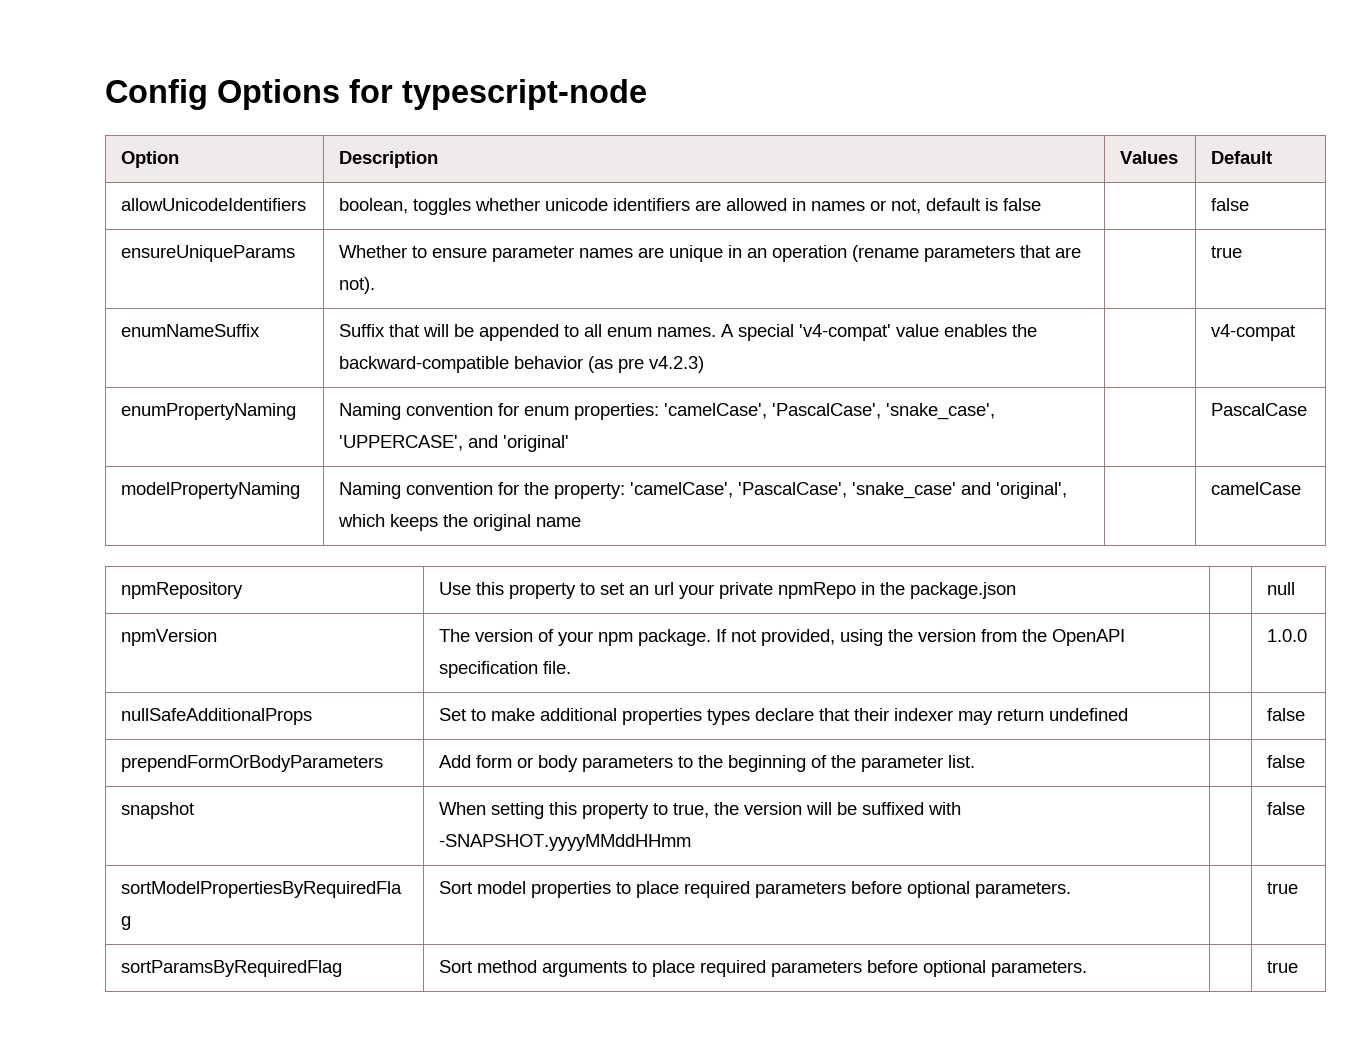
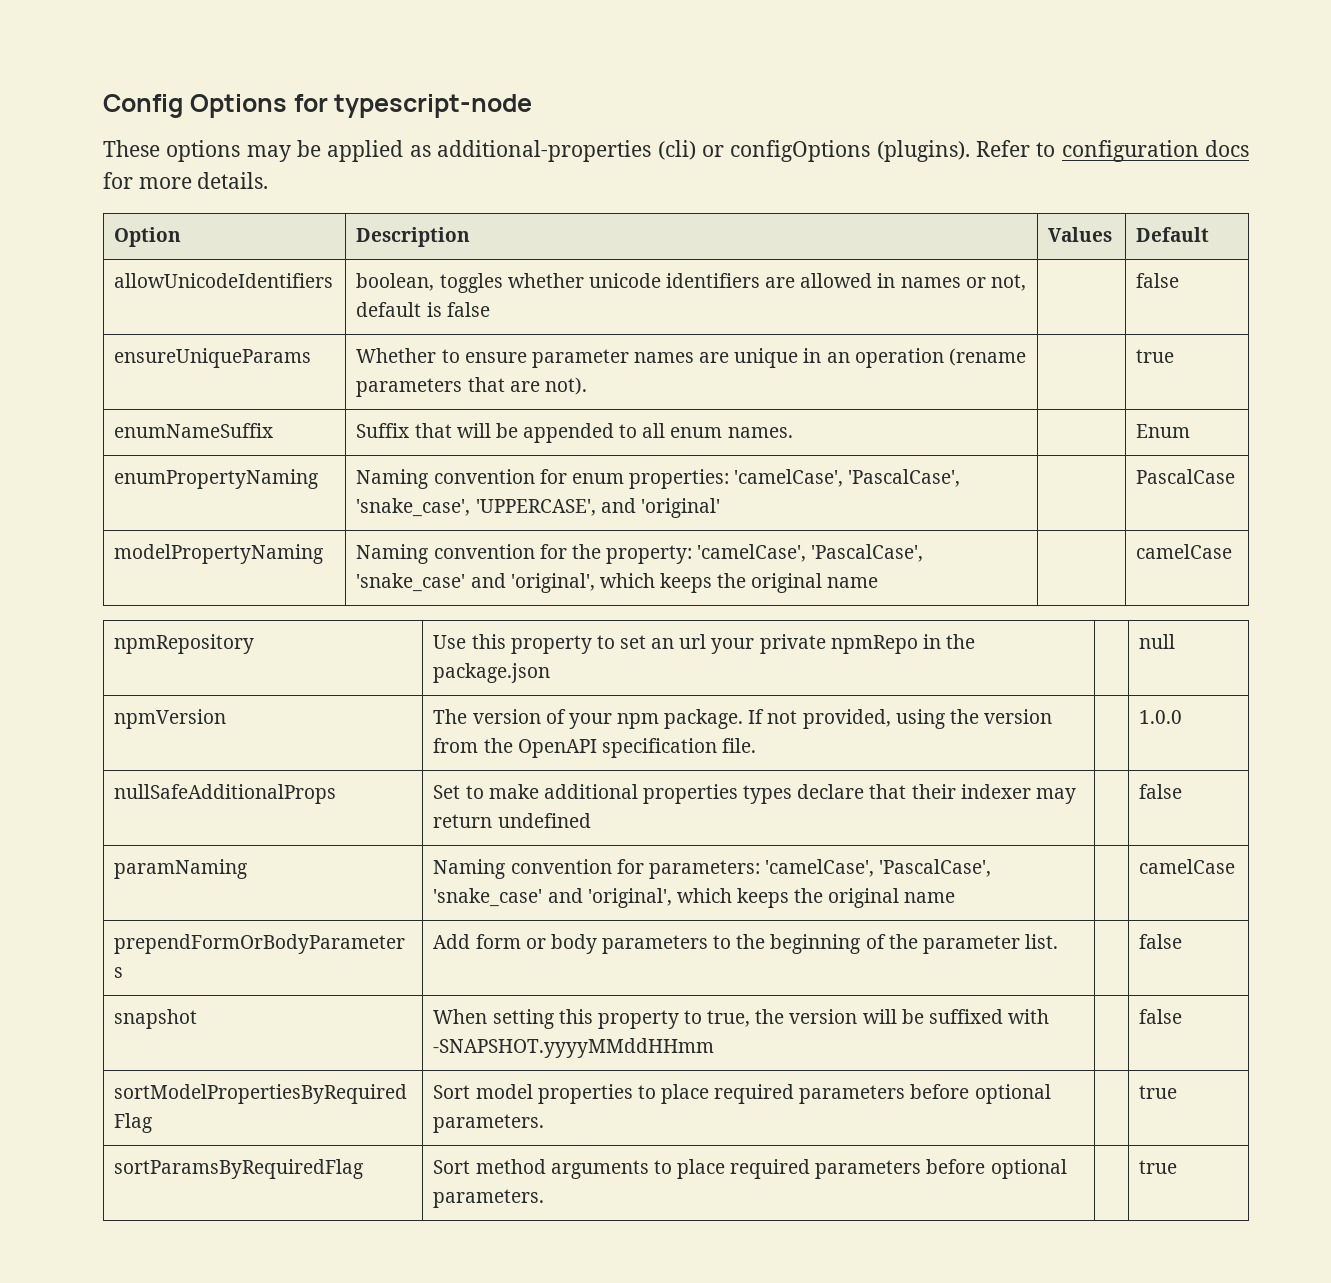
(647, 94) none -> [103,140,1250,162] [103,172,269,189] // These options may be applied as additional-properties (cli) or configOptions (plugins). Refer to configuration docs for more details.
[721,324,1038,341] [339,356,705,373] [1211,324,1296,341] A special 'v4-compat' value enables the backward-compatible behavior (as pre v4.2.3) | | v4-compat -> [1136,424,1191,438] | | Enum
(1306, 714) none -> [114,859,248,879] [433,859,992,879] [433,888,956,908] [1139,859,1236,874] // paramNaming | Naming convention for parameters: 'camelCase', 'PascalCase', 'snake_case' and 'original', which keeps the original name | | camelCase

